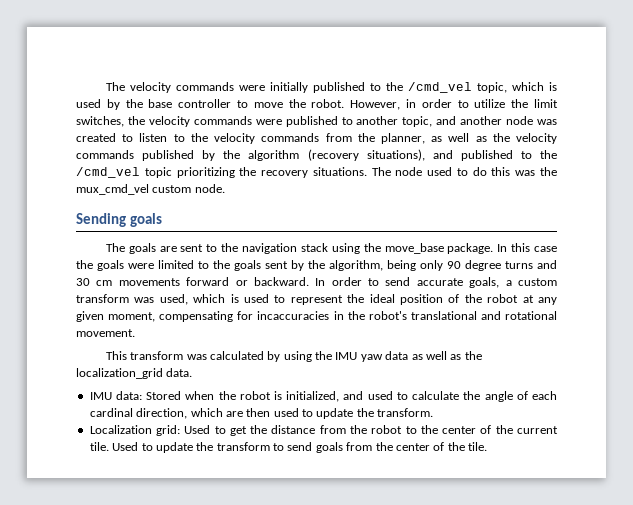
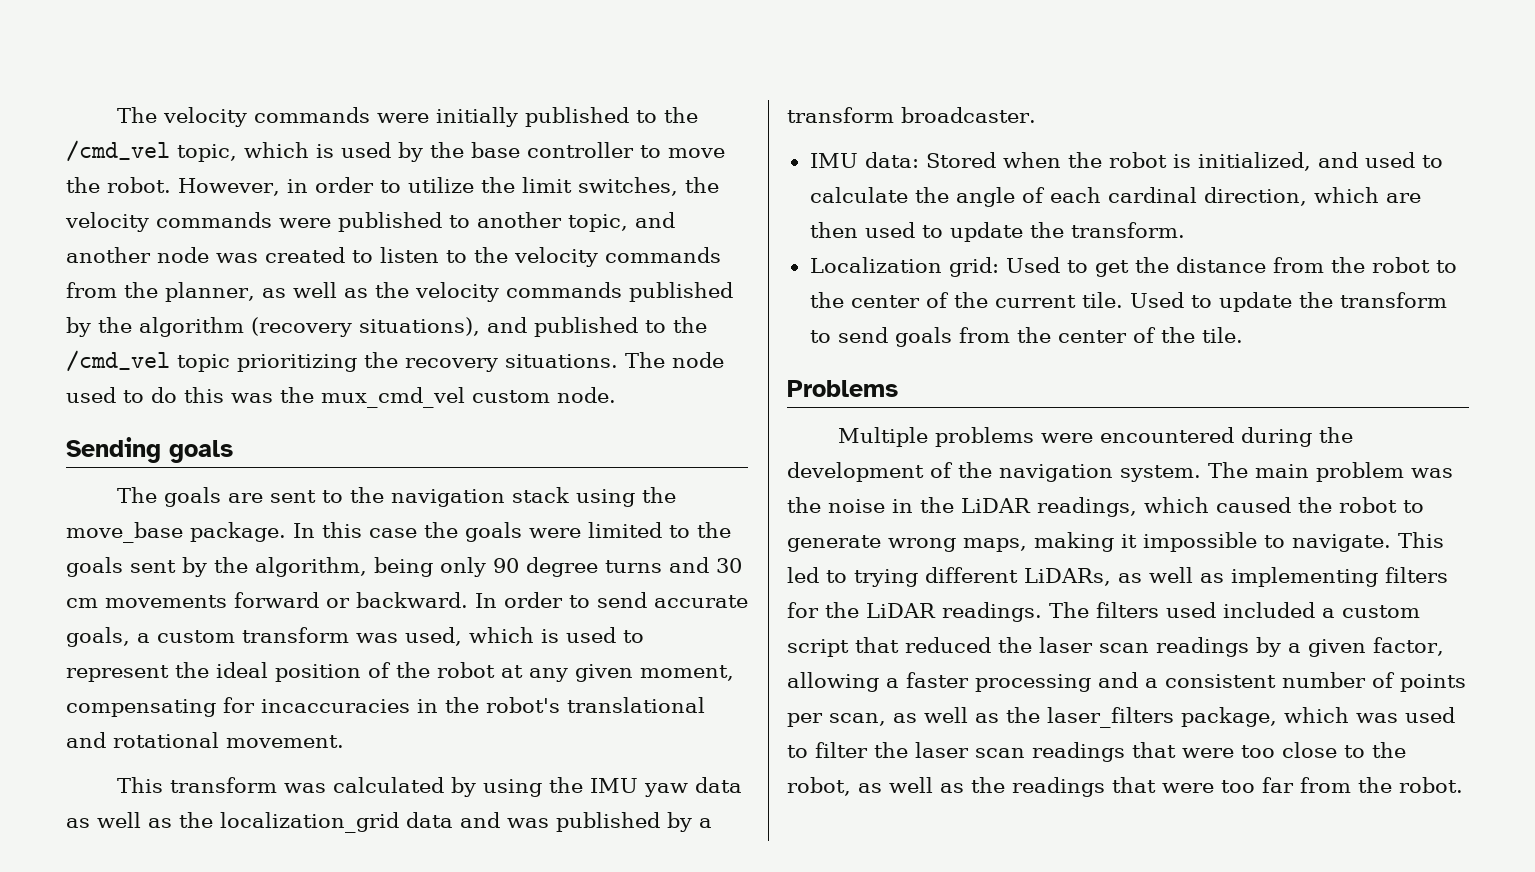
[166,368,193,377] data. -> [406,812,712,832] [787,107,1036,123] data and was published by a transform broadcaster.
(487, 446) none -> [787,380,898,397] [838,427,1354,447] [787,462,1453,482] [787,497,1424,517] [787,532,1444,552] [787,567,1448,587] [787,602,1420,622] [787,637,1444,657] [787,672,1466,692] [787,707,1455,728] [787,742,1406,762] [787,777,1463,797] // Problems // Multiple problems were encountered during the development of the navigation system. The main problem was the noise in the LiDAR readings, which caused the robot to generate wrong maps, making it impossible to navigate. This led to trying different LiDARs, as well as implementing filters for the LiDAR readings. The filters used included a custom script that reduced the laser scan readings by a given factor, allowing a faster processing and a consistent number of points per scan, as well as the laser_filters package, which was used to filter the laser scan readings that were too close to the robot, as well as the readings that were too far from the robot.

